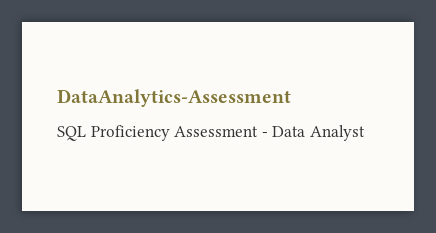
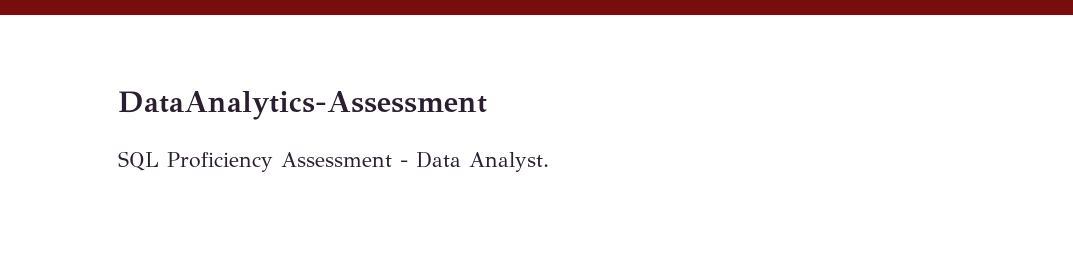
[309,125,365,141] Analyst -> [469,152,549,172] Analyst.

